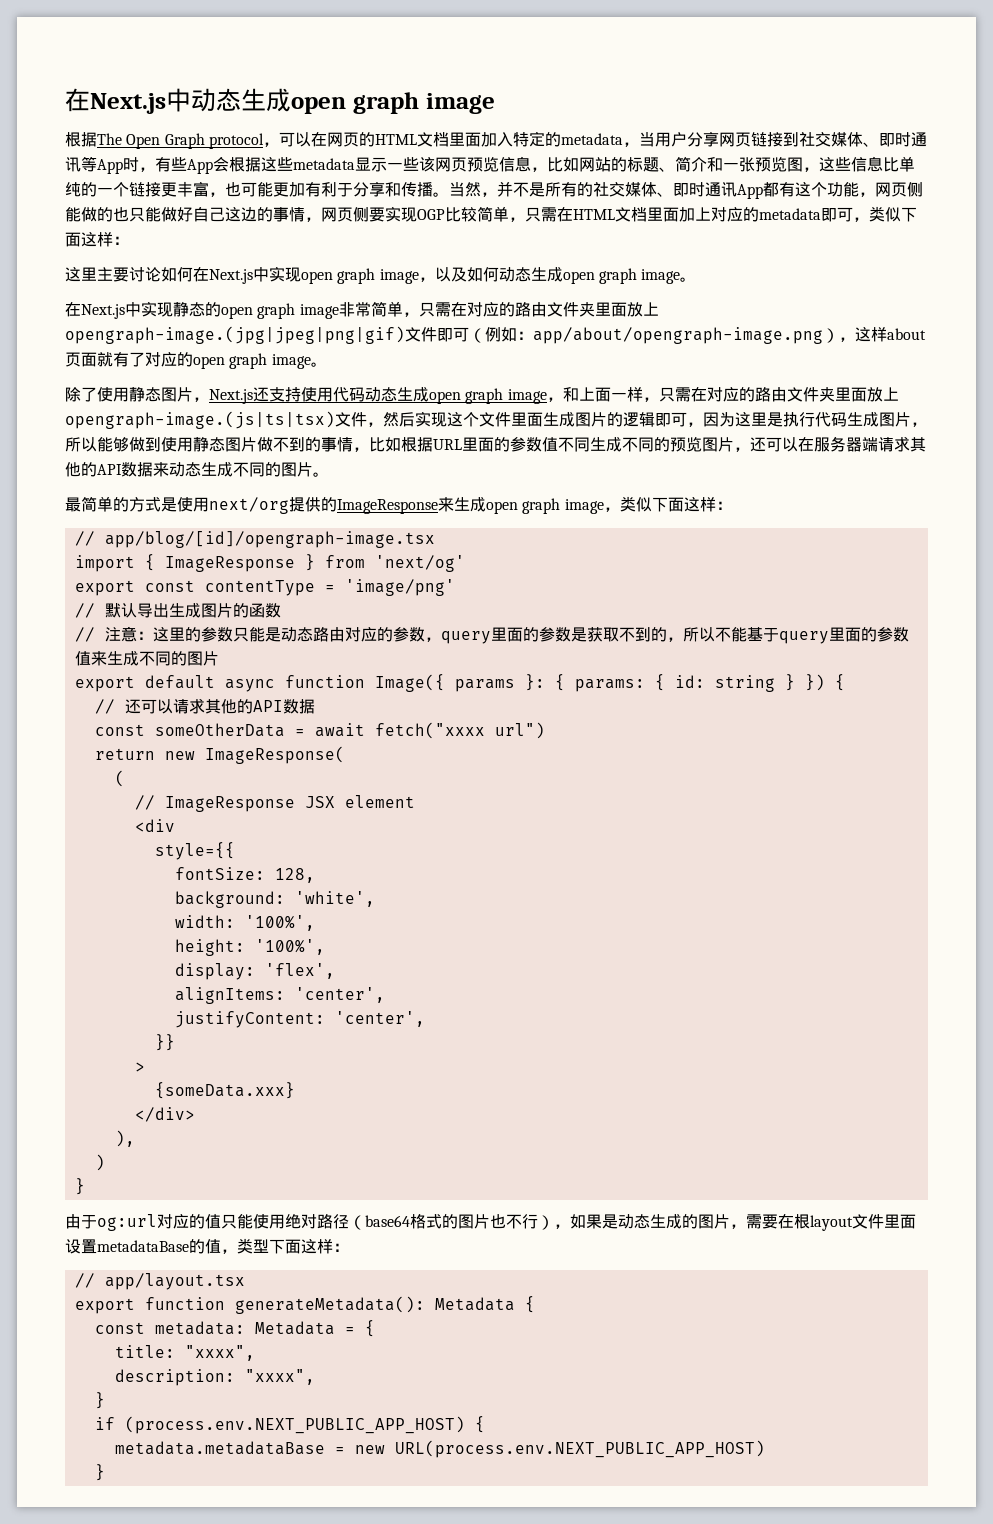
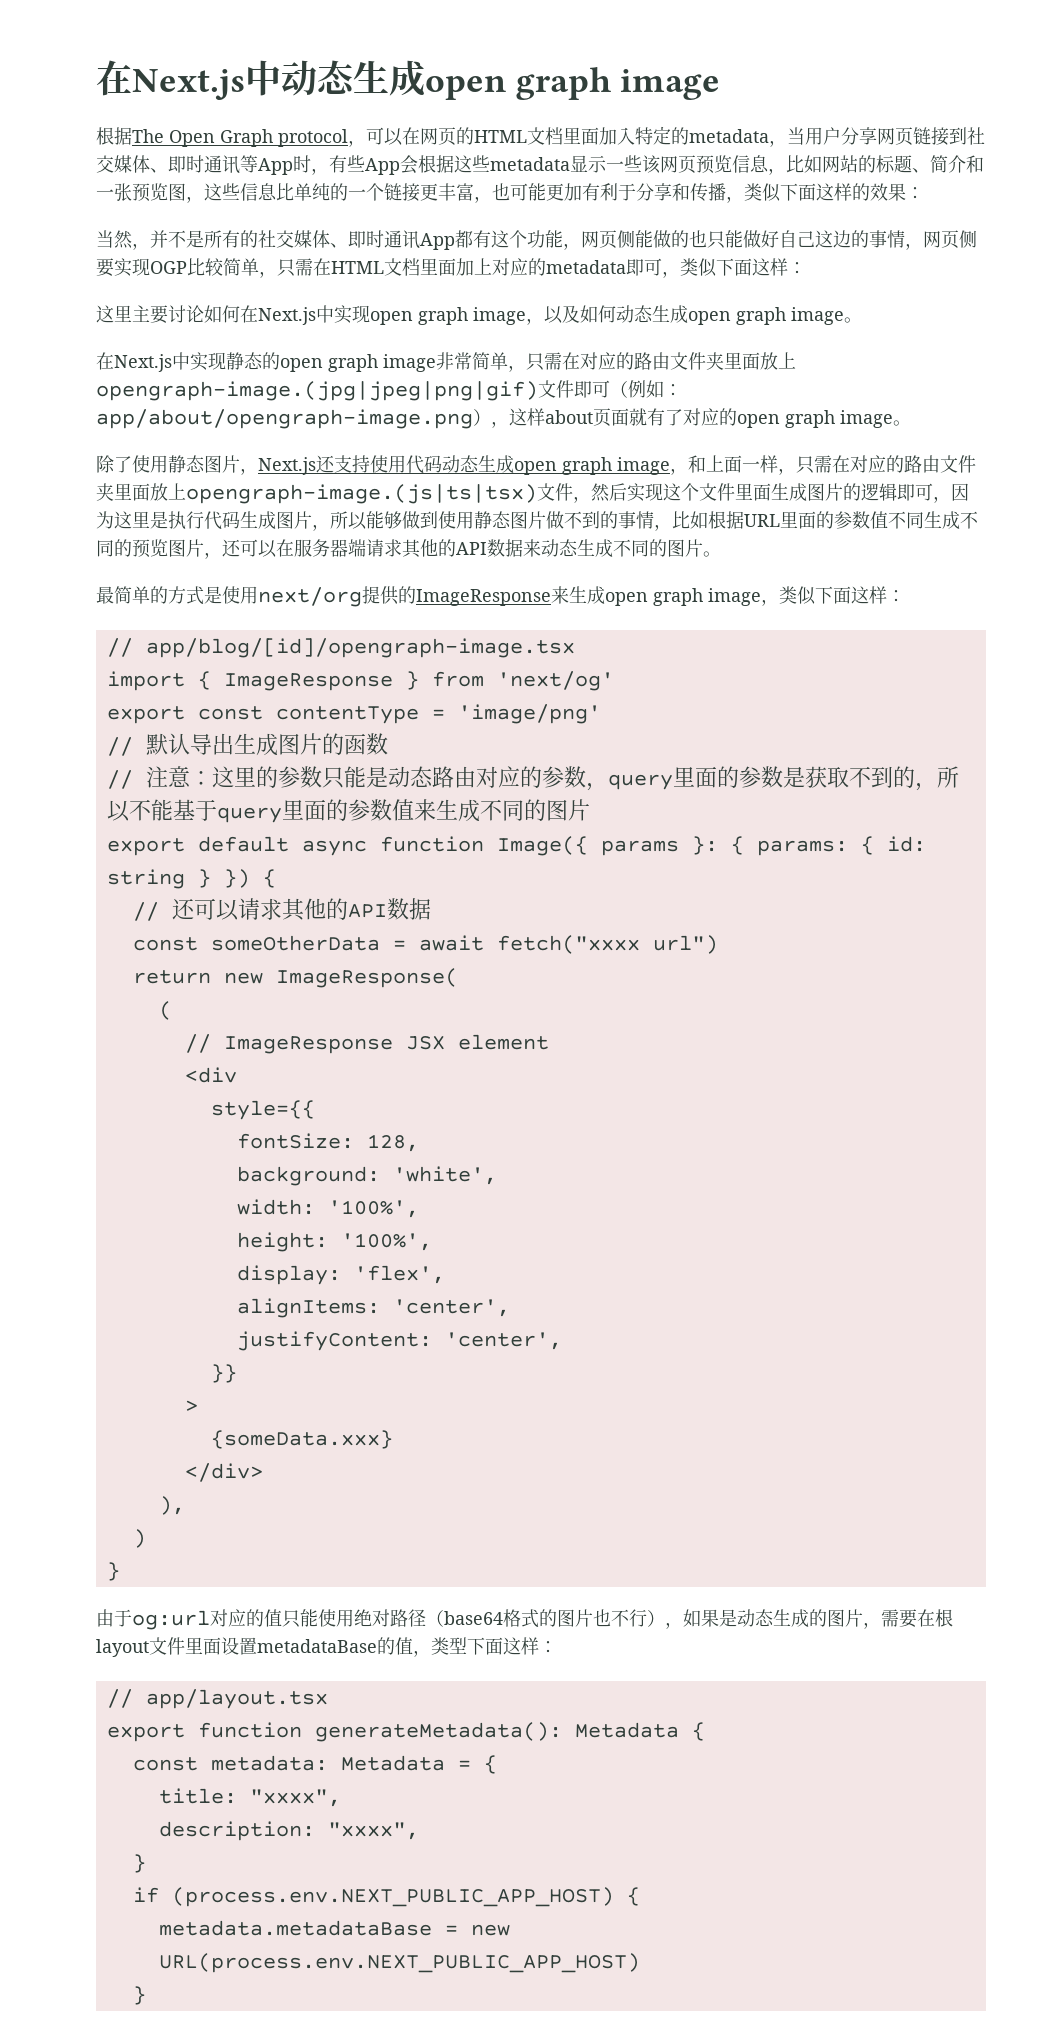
[433,192,449,197] 。 -> [726,183,924,203] ，类似下面这样的效果： //

